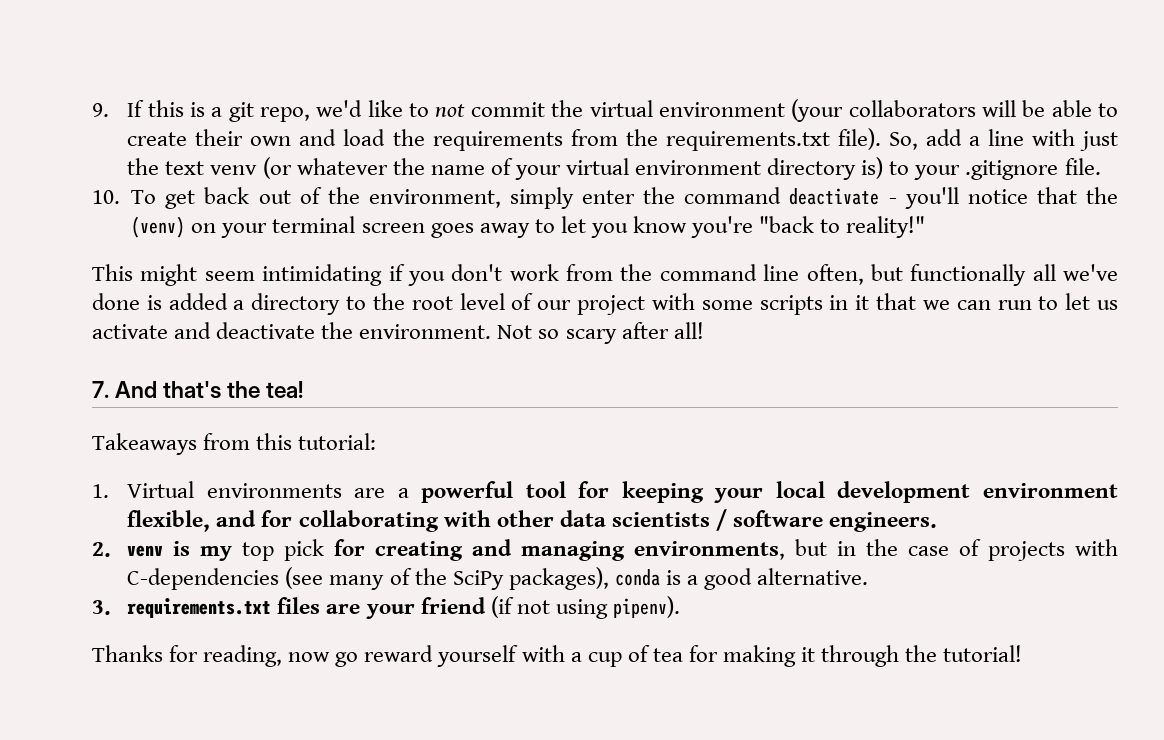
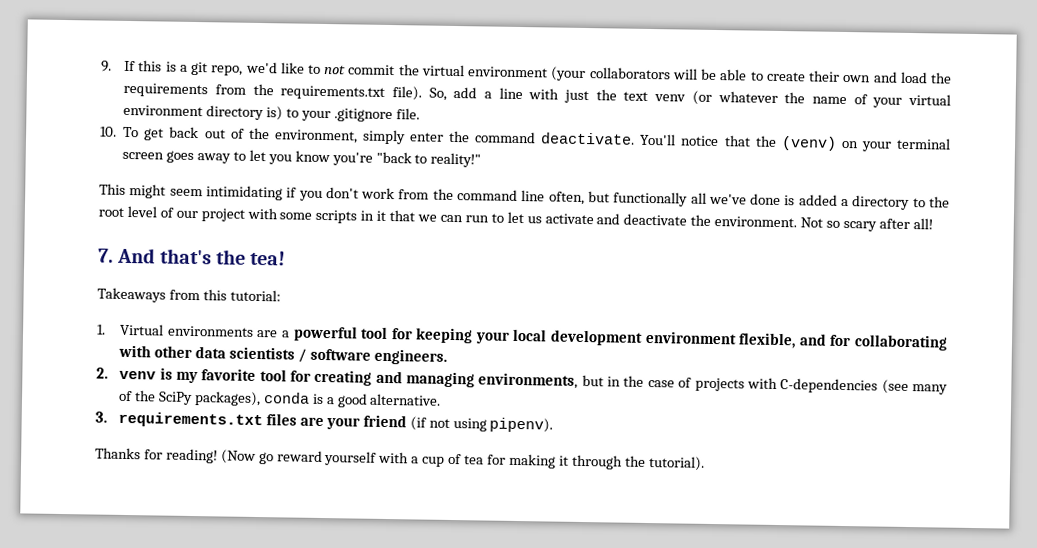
[789,187,959,209] deactivate - you'll -> [541,132,677,146] deactivate. You'll
[242,539,325,561] top pick -> [201,368,287,382] favorite tool
[203,645,331,667] reading, now -> [165,448,256,464] reading! (Now
[943,645,1023,662] tutorial! -> [648,456,705,471] tutorial).

